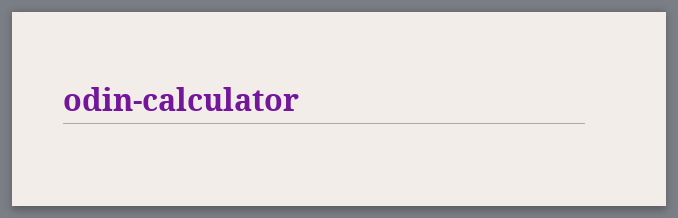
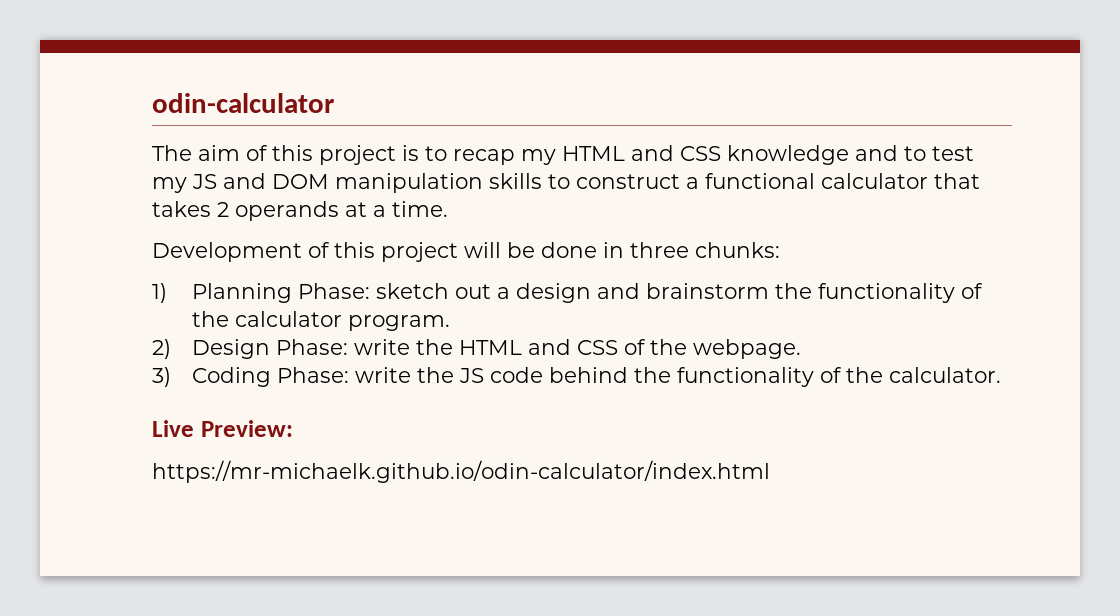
(299, 99) none -> [152,145,974,165] [152,173,980,193] [152,201,448,221] [152,242,780,262] [152,283,983,303] [191,311,450,331] [152,339,801,359] [152,367,1001,387] [152,420,293,437] [152,460,770,483] // The aim of this project is to recap my HTML and CSS knowledge and to test my JS and DOM manipulation skills to construct a functional calculator that takes 2 operands at a time. // Development of this project will be done in three chunks: // 1) Planning Phase: sketch out a design and brainstorm the functionality of the calculator program. // 2) Design Phase: write the HTML and CSS of the webpage. // 3) Coding Phase: write the JS code behind the functionality of the calculator. // Live Preview: // https://mr-michaelk.github.io/odin-calculator/index.html

